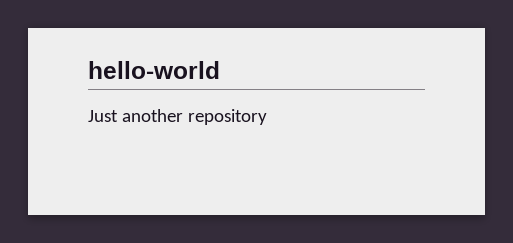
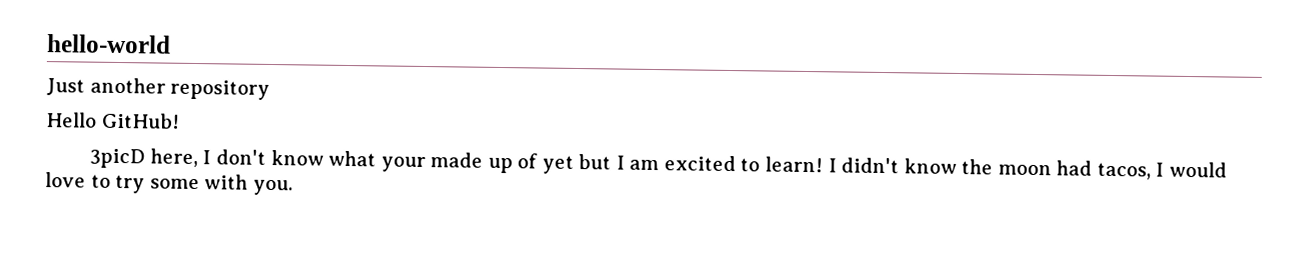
(267, 117) none -> [46,112,180,129] [89,148,1227,180] [45,172,293,196] // Hello GitHub! // 3picD here, I don't know what your made up of yet but I am excited to learn! I didn't know the moon had tacos, I would love to try some with you.

